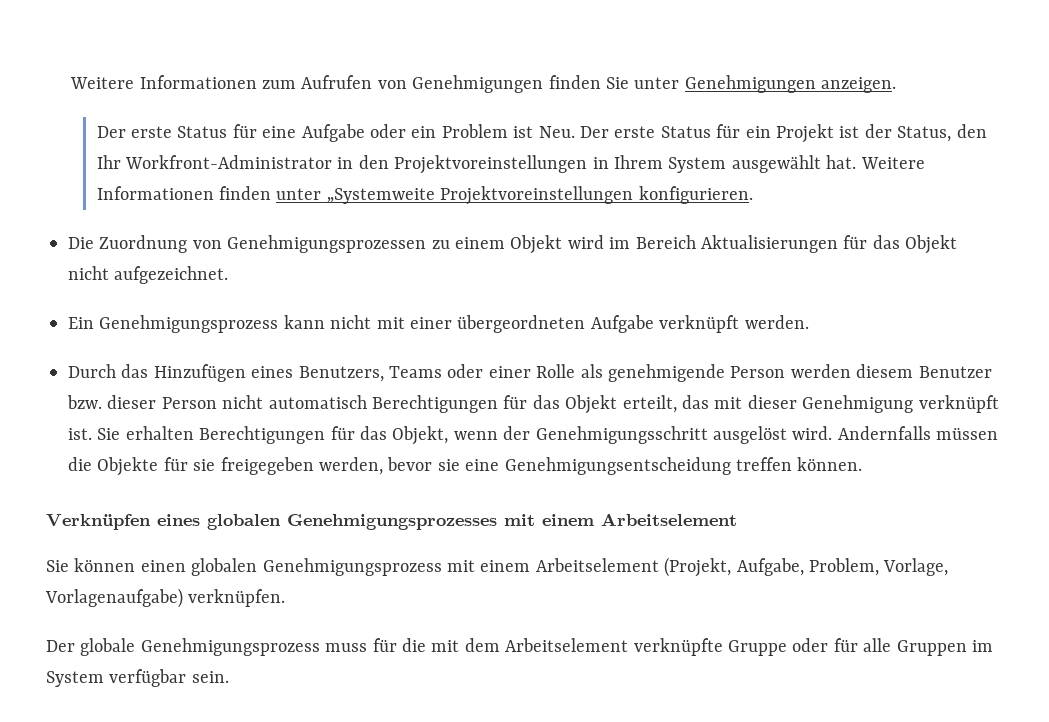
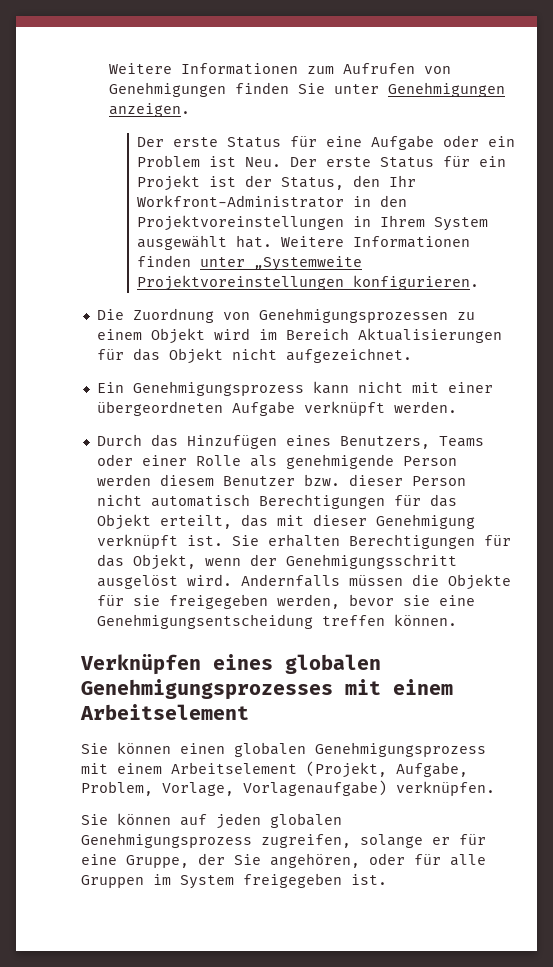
[46,638,787,656] Der globale Genehmigungsprozess muss für die mit dem Arbeitselement verknüpfte Gruppe -> [81,813,342,829] [81,833,486,848] [81,853,360,868] Sie können auf jeden globalen Genehmigungsprozess zugreifen, solange er für eine Gruppe, der Sie angehören,
[109,669,229,687] verfügbar sein. -> [243,873,387,888] freigegeben ist.

